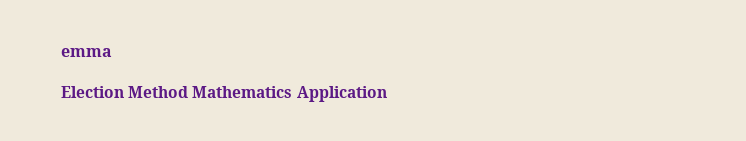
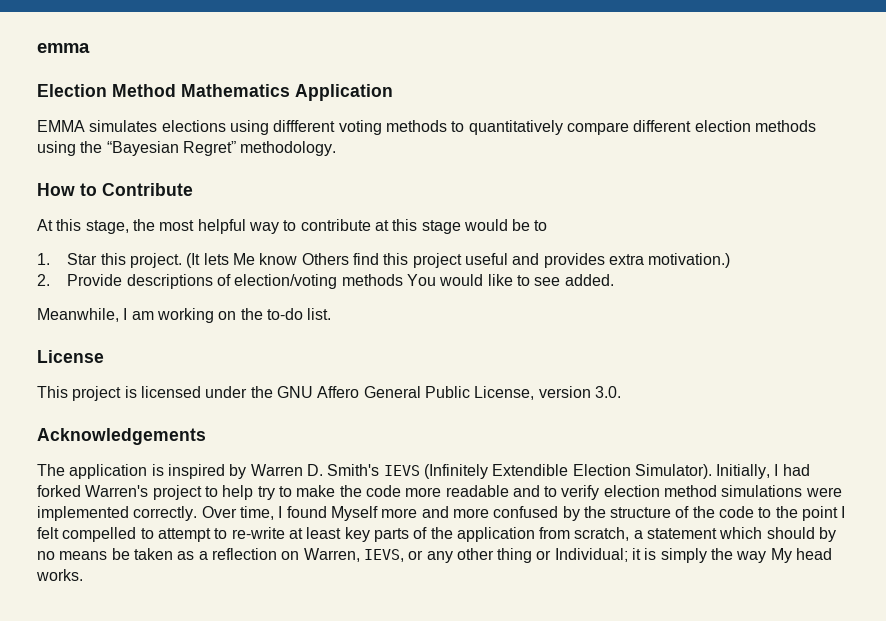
(387, 94) none -> [37,120,816,135] [37,141,337,156] [37,183,193,196] [37,219,548,234] [37,253,731,268] [37,274,614,289] [37,308,332,323] [37,350,104,363] [37,386,621,401] [37,428,206,445] [37,464,810,479] [37,485,842,500] [37,506,846,521] [37,527,837,542] [37,548,833,563] [36,569,83,581] // EMMA simulates elections using diffferent voting methods to quantitatively compare different election methods using the “Bayesian Regret” methodology. // How to Contribute // At this stage, the most helpful way to contribute at this stage would be to // 1. Star this project. (It lets Me know Others find this project useful and provides extra motivation.) // 2. Provide descriptions of election/voting methods You would like to see added. // Meanwhile, I am working on the to-do list. // License // This project is licensed under the GNU Affero General Public License, version 3.0. // Acknowledgements // The application is inspired by Warren D. Smith's IEVS (Infinitely Extendible Election Simulator). Initially, I had forked Warren's project to help try to make the code more readable and to verify election method simulations were implemented correctly. Over time, I found Myself more and more confused by the structure of the code to the point I felt compelled to attempt to re-write at least key parts of the application from scratch, a statement which should by no means be taken as a reflection on Warren, IEVS, or any other thing or Individual; it is simply the way My head works.

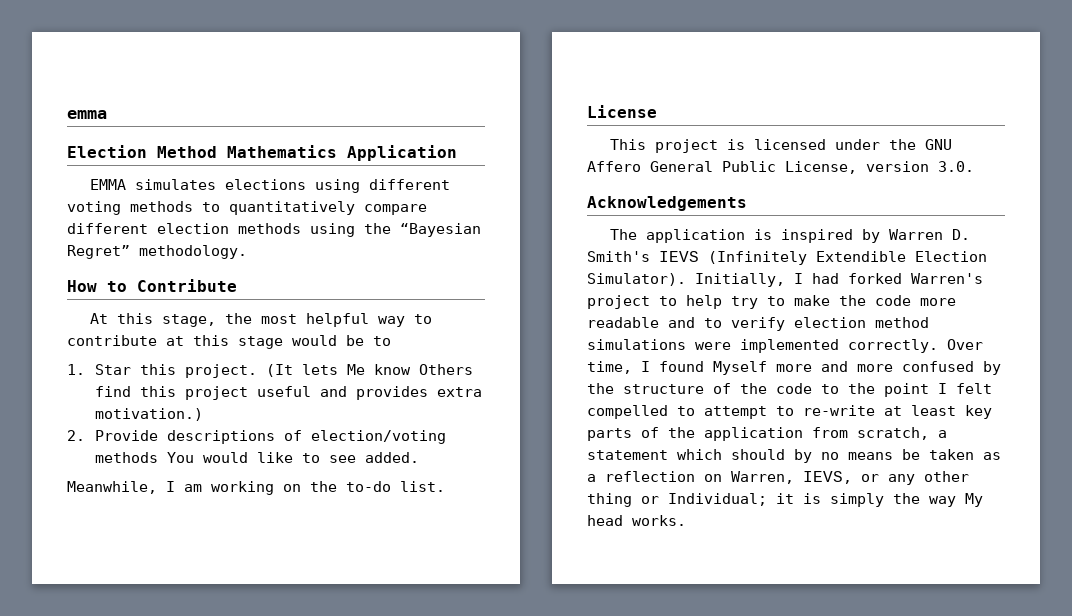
[273,120,336,132] diffferent -> [368,179,450,190] different

